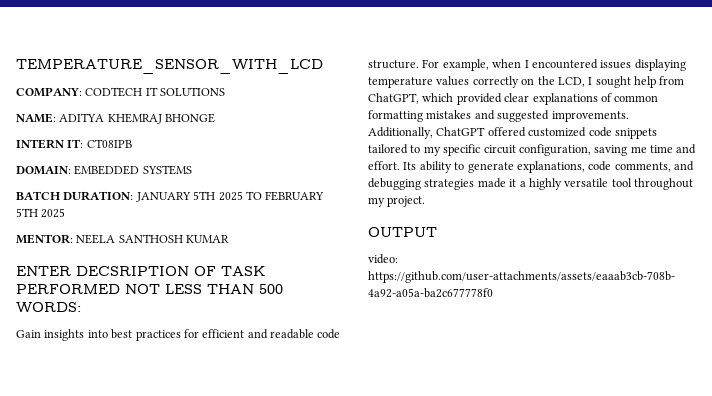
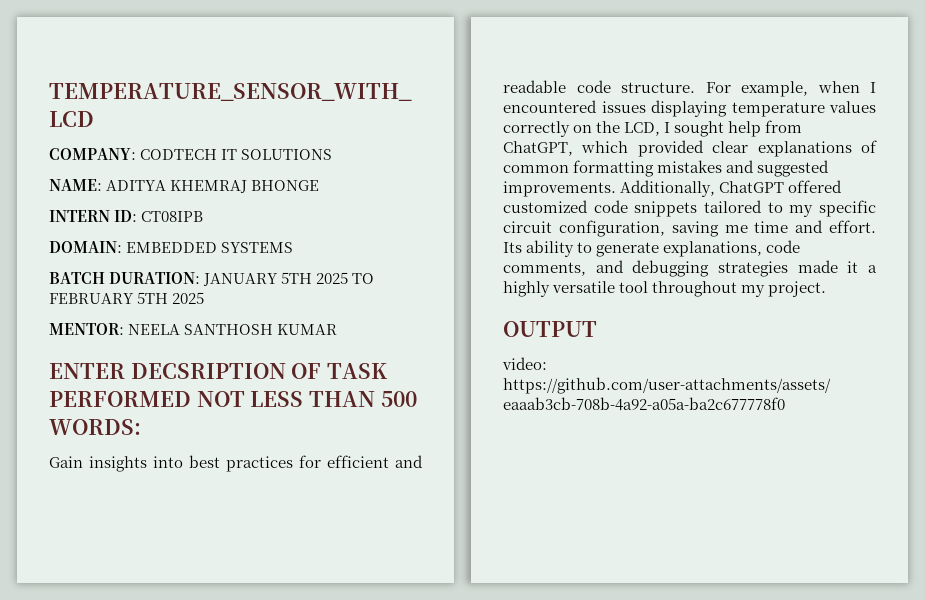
[67,139,84,148] IT: -> [114,210,138,222] ID:

